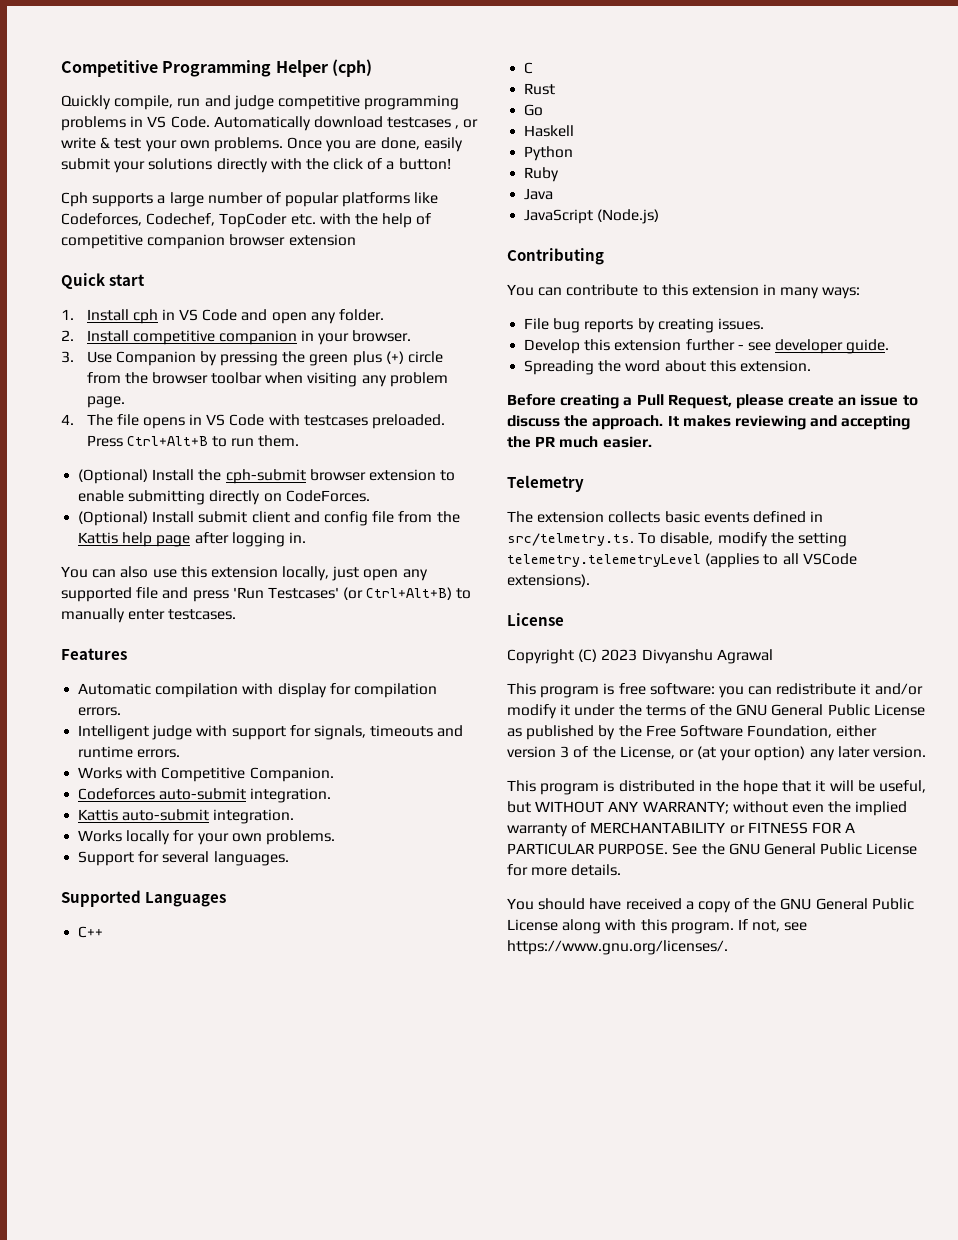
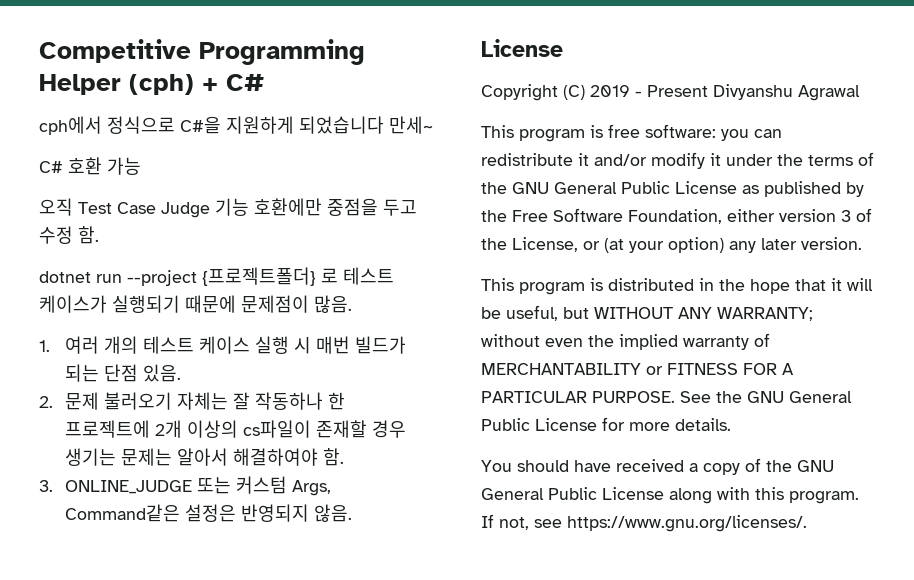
[61,95,460,110] [61,116,479,131] [61,137,463,152] [61,158,451,173] [61,192,439,207] [61,213,432,228] [61,234,356,249] [61,273,146,289] [61,309,385,324] [61,330,412,345] [61,351,444,366] [86,372,448,387] [86,396,125,408] [61,414,446,429] [86,435,300,447] [78,469,456,484] [78,490,370,505] [78,511,460,526] [78,532,306,547] [61,566,428,581] [61,587,472,602] [61,608,237,623] [61,648,127,660] [78,683,437,698] [78,707,122,716] [78,725,464,740] [78,746,181,758] [78,767,334,782] [78,788,332,803] [78,809,295,824] [78,830,335,845] [78,851,289,866] [61,890,227,907] [78,926,104,938] [524,62,534,74] [524,83,556,95] [524,104,544,116] [524,125,575,137] [524,146,574,161] [524,167,560,182] [524,188,554,200] [524,209,660,224] [507,248,604,265] [507,284,861,299] [524,318,764,333] [524,339,890,354] [524,360,811,375] [507,394,918,409] [507,415,911,430] [507,436,652,448] [507,475,584,492] [507,511,824,523] [507,532,847,547] [507,553,857,568] [507,574,590,587] // Quickly compile, run and judge competitive programming problems in VS Code. Automatically download testcases , or write & test your own problems. Once you are done, easily submit your solutions directly with the click of a button! // Cph supports a large number of popular platforms like Codeforces, Codechef, TopCoder etc. with the help of competitive companion browser extension // Quick start // 1. Install cph in VS Code and open any folder. // 2. Install competitive companion in your browser. // 3. Use Companion by pressing the green plus (+) circle from the browser toolbar when visiting any problem page. // 4. The file opens in VS Code with testcases preloaded. Press Ctrl+Alt+B to run them. // (Optional) Install the cph-submit browser extension to enable submitting directly on CodeForces. // (Optional) Install submit client and config file from the Kattis help page after logging in. // You can also use this extension locally, just open any supported file and press 'Run Testcases' (or Ctrl+Alt+B) to manually enter testcases. // Features // Automatic compilation with display for compilation errors. // Intelligent judge with support for signals, timeouts and runtime errors. // Works with Competitive Companion. // Codeforces auto-submit integration. // Kattis auto-submit integration. // Works locally for your own problems. // Support for several languages. // Supported Languages // C++ // C // Rust // Go // Haskell // Python // Ruby // Java // JavaScript (Node.js) // Contributing // You can contribute to this extension in many ways: // File bug reports by creating issues. // Develop this extension further - see developer guide. // Spreading the word about this extension. // Before creating a Pull Request, please create an issue to discuss the approach. It makes reviewing and accepting the PR much easier. // Telemetry // The extension collects basic events defined in src/telmetry.ts. To disable, modify the setting telemetry.telemetryLevel (applies to all VSCode extensions). -> [202,74,264,91] [39,116,433,135] [39,157,141,175] [39,198,417,218] [39,226,99,244] [39,267,394,286] [39,295,352,313] [39,336,407,354] [65,364,182,382] [39,392,346,410] [65,420,407,438] [65,448,345,466] [39,476,332,496] [65,504,353,522] + C# // cph에서 정식으로 C#을 지원하게 되었습니다 만세~ // C# 호환 가능 // 오직 Test Case Judge 기능 호환에만 중점을 두고 수정 함. // dotnet run --project {프로젝트폴더} 로 테스트 케이스가 실행되기 때문에 문제점이 많음. // 1. 여러 개의 테스트 케이스 실행 시 매번 빌드가 되는 단점 있음. // 2. 문제 불러오기 자체는 잘 작동하나 한 프로젝트에 2개 이상의 cs파일이 존재할 경우 생기는 문제는 알아서 해결하여야 함. // 3. ONLINE_JUDGE 또는 커스텀 Args, Command같은 설정은 반영되지 않음.
[601,649,638,661] 2023 -> [590,85,708,97] 2019 - Present

